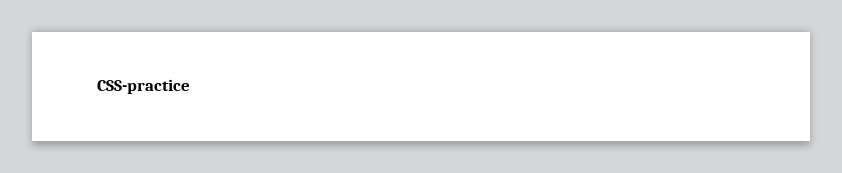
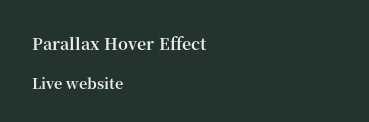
[97,79,190,94] CSS-practice -> [32,36,207,50] [32,77,123,89] Parallax Hover Effect // Live website

